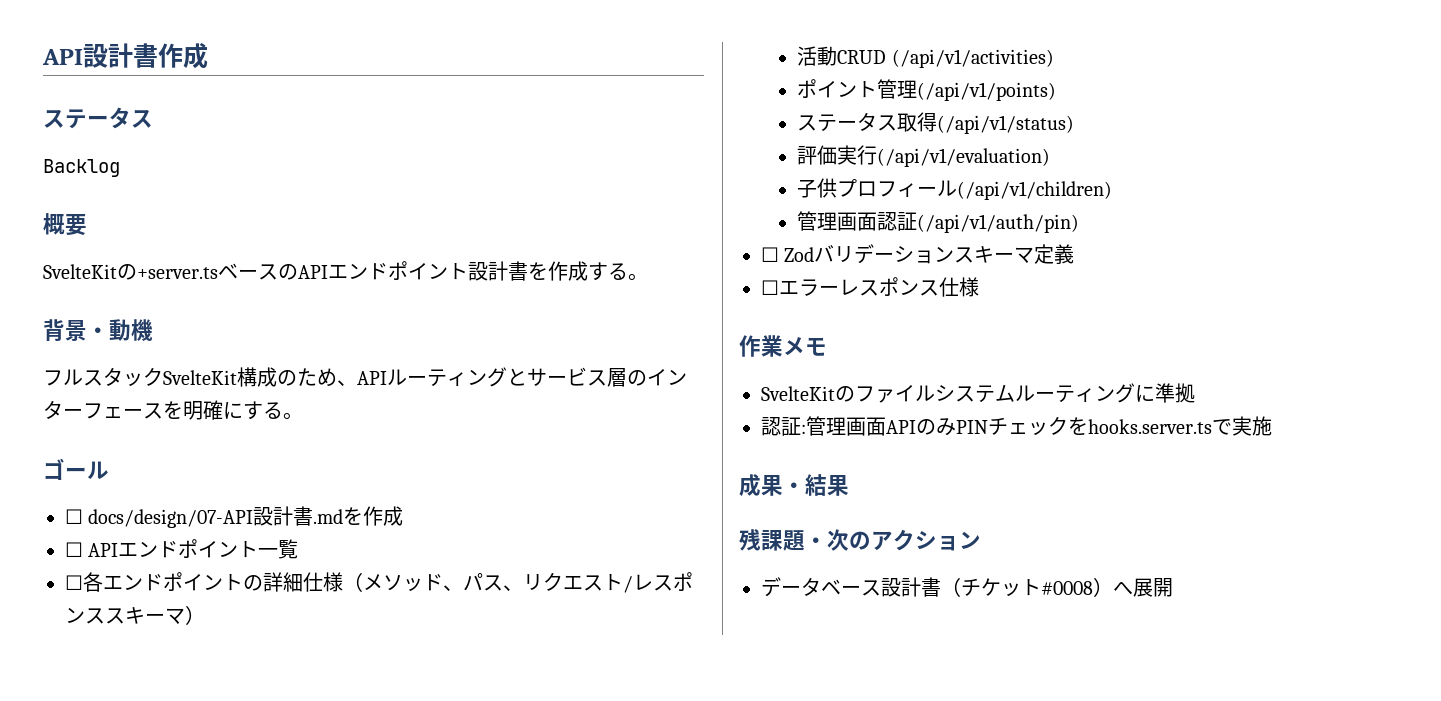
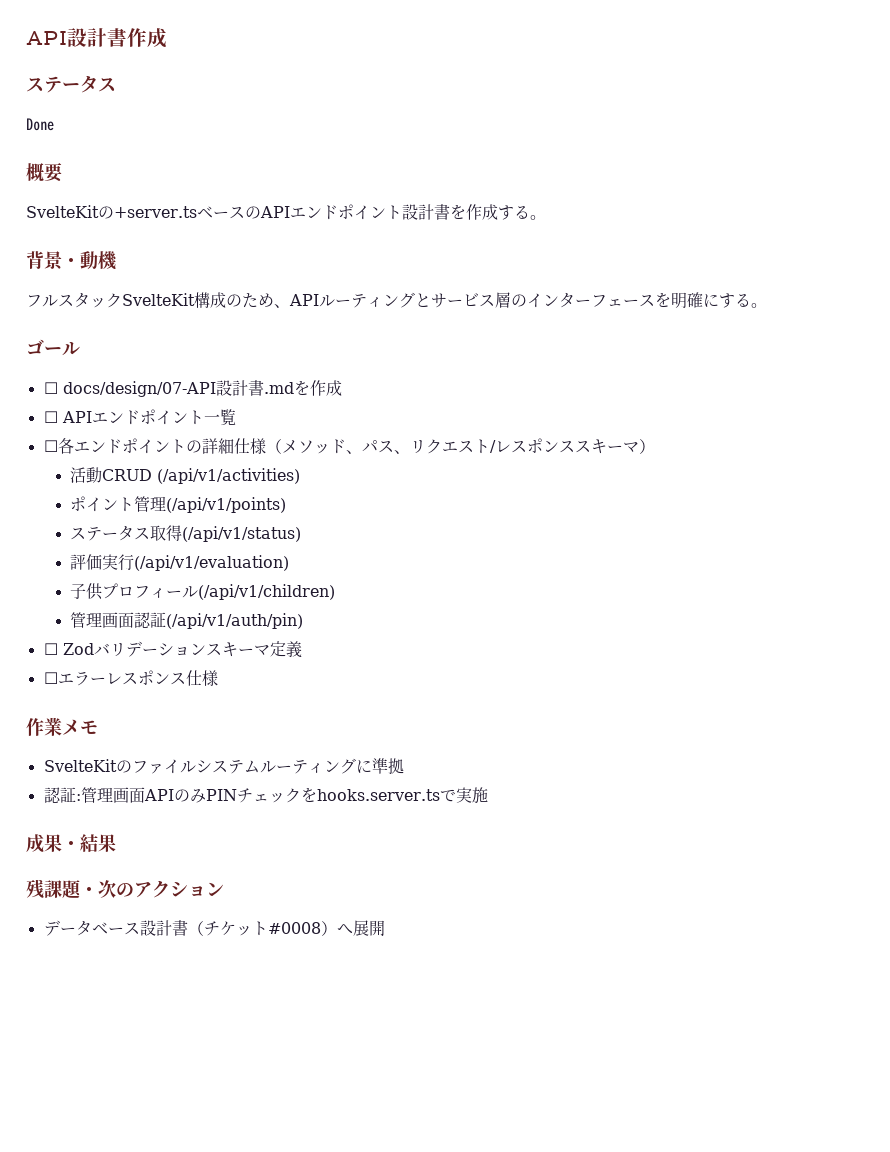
[43,159,120,177] Backlog -> [26,118,54,131] Done

